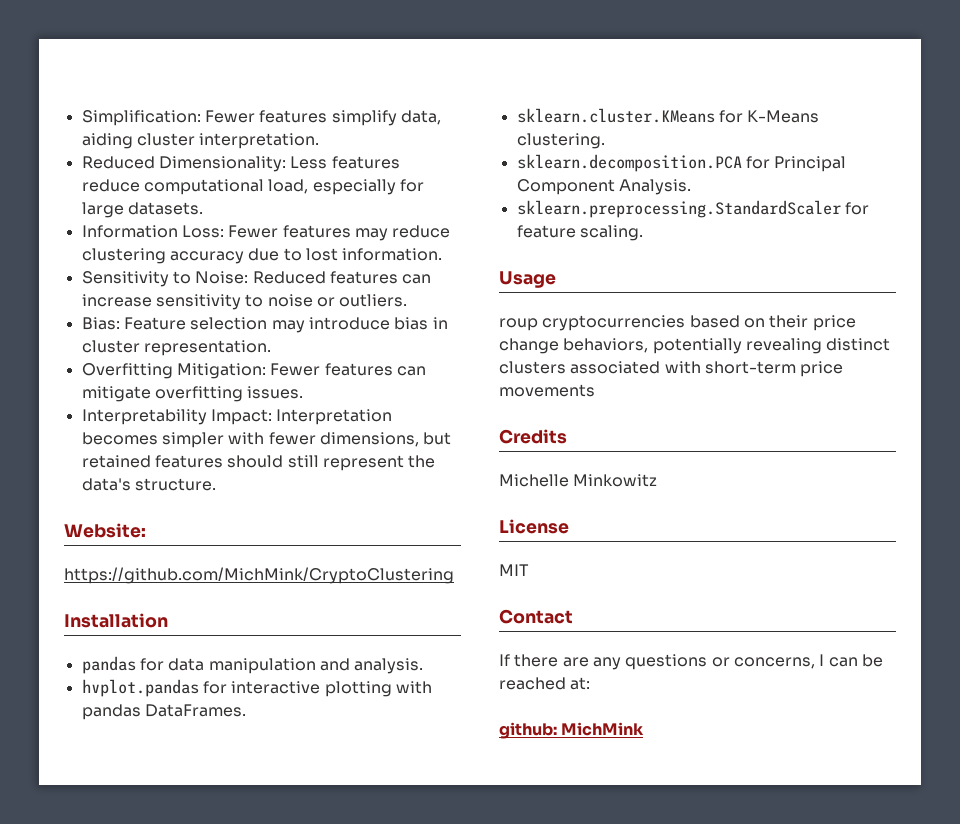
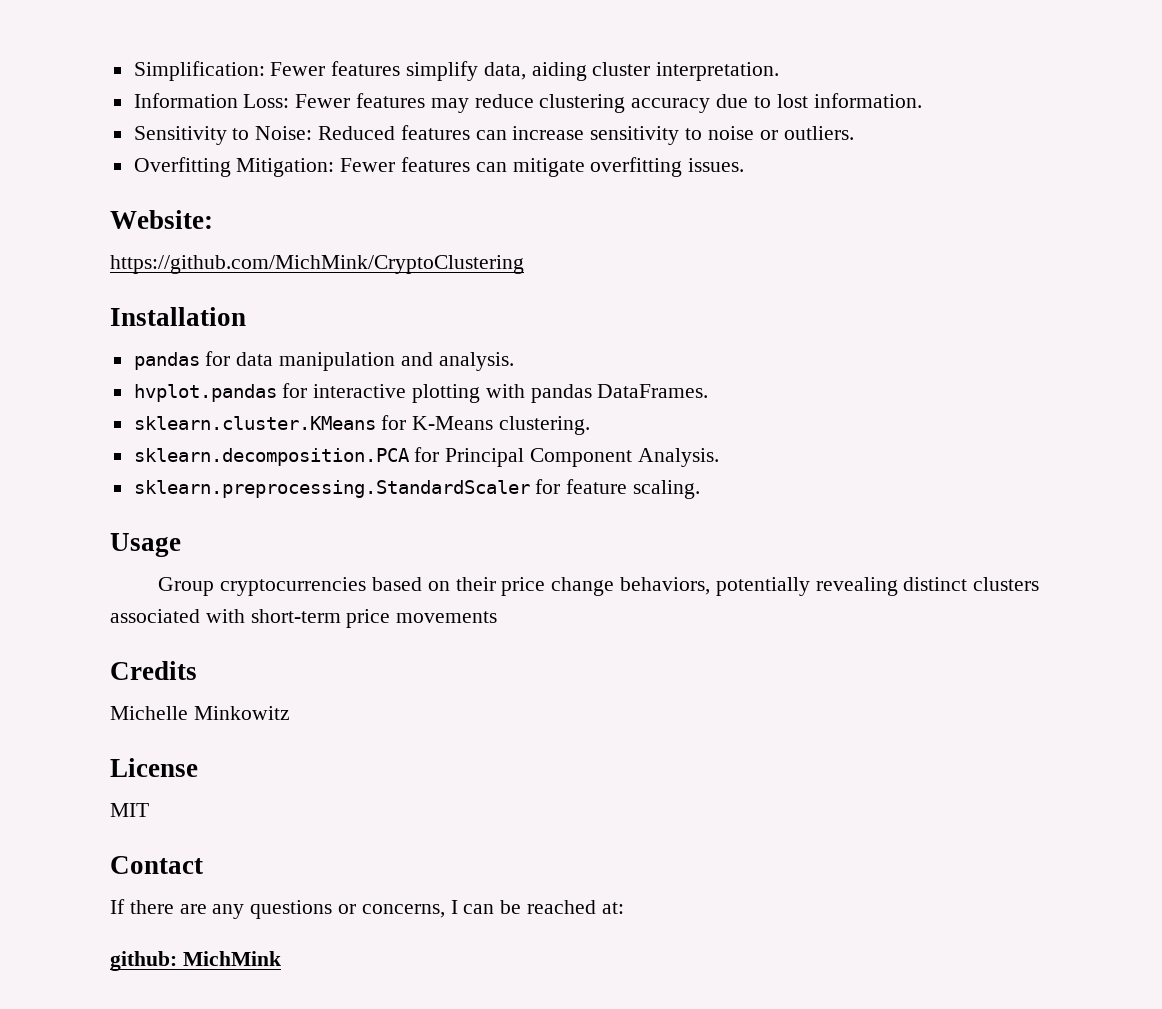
[81,156,400,172] [81,179,424,195] [81,202,203,218] // Reduced Dimensionality: Less features reduce computational load, especially for large datasets. -> (780, 71) none
[81,317,448,333] [81,340,271,356] // Bias: Feature selection may introduce bias in cluster representation. -> (854, 133) none
[81,409,393,425] [81,432,452,448] [81,455,436,471] [81,478,216,491] // Interpretability Impact: Interpretation becomes simpler with fewer dimensions, but retained features should still represent the data's structure. -> (745, 165) none
[499,318,538,331] roup -> [158,577,215,596] Group

